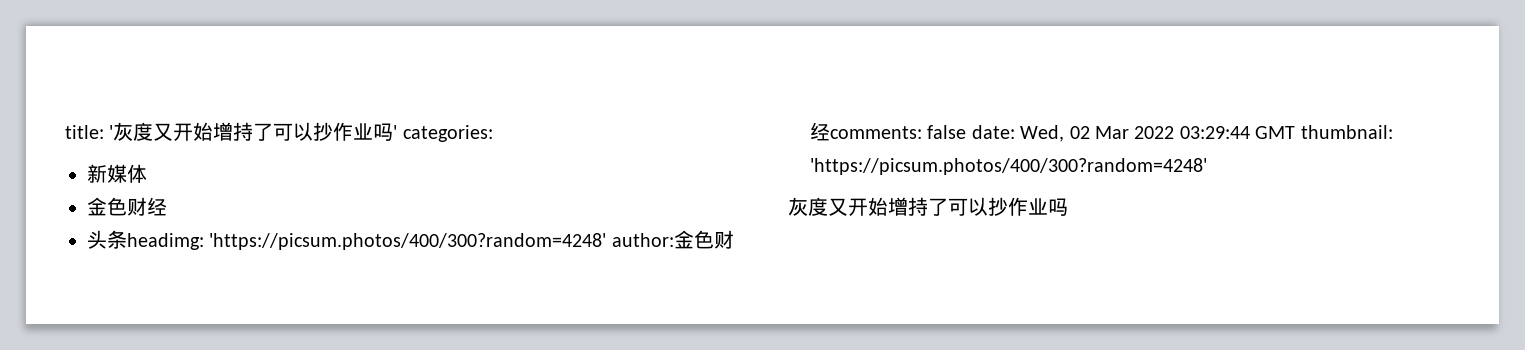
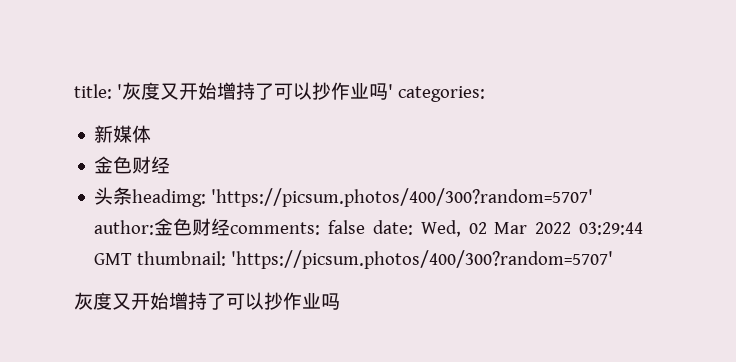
[209,233,607,250] 'https://picsum.photos/400/300?random=4248' -> [211,188,594,207] 'https://picsum.photos/400/300?random=5707'
[810,158,1207,175] 'https://picsum.photos/400/300?random=4248' -> [231,250,614,269] 'https://picsum.photos/400/300?random=5707'

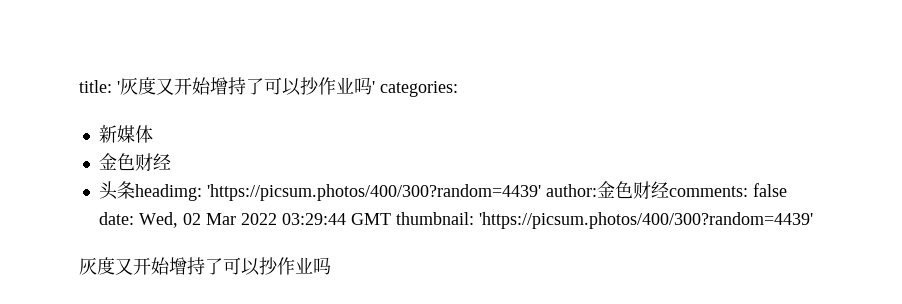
[211,188,594,207] 'https://picsum.photos/400/300?random=5707' -> [206,184,541,201] 'https://picsum.photos/400/300?random=4439'
[231,250,614,269] 'https://picsum.photos/400/300?random=5707' -> [478,212,813,229] 'https://picsum.photos/400/300?random=4439'

